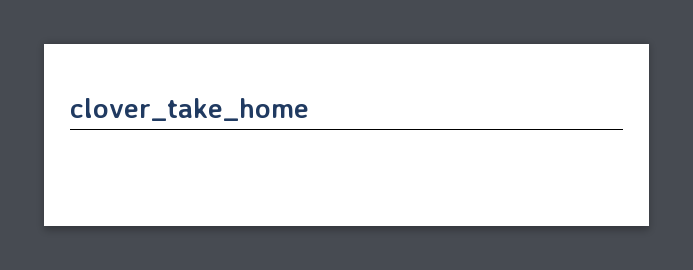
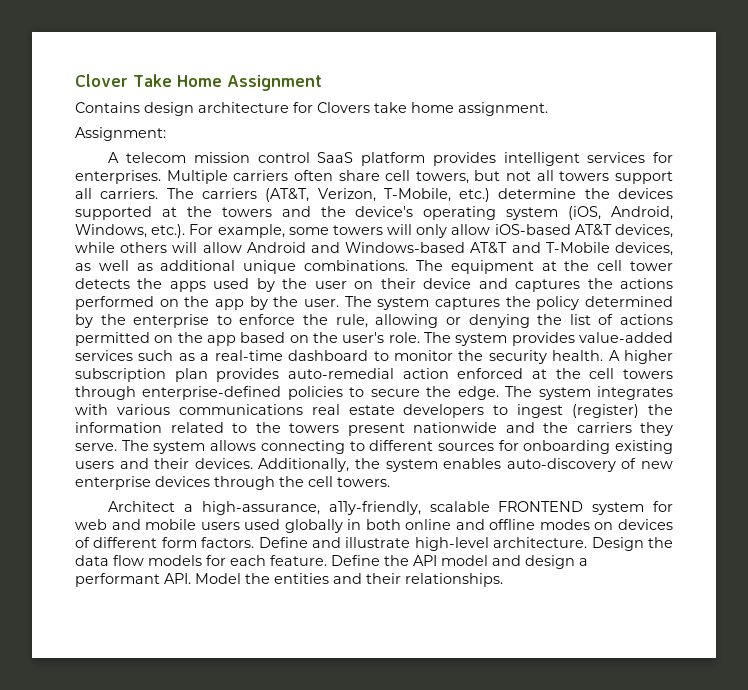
[70,98,309,121] clover_take_home -> [75,74,322,91] [75,102,548,116] [75,127,166,141] [108,152,673,166] [75,170,673,184] [75,188,673,202] [75,206,673,220] [75,224,673,238] [75,242,673,256] [75,260,673,274] [75,278,673,292] [75,296,674,310] [75,314,674,328] [75,332,673,346] [75,350,673,364] [75,368,673,382] [75,386,674,400] [75,404,674,418] [75,422,673,436] [75,440,673,454] [75,458,674,472] [75,476,390,490] [108,501,673,515] [75,519,674,533] [75,537,673,551] [75,555,588,569] [75,573,503,587] Clover Take Home Assignment // Contains design architecture for Clovers take home assignment. // Assignment: // A telecom mission control SaaS platform provides intelligent services for enterprises. Multiple carriers often share cell towers, but not all towers support all carriers. The carriers (AT&T, Verizon, T-Mobile, etc.) determine the devices supported at the towers and the device's operating system (iOS, Android, Windows, etc.). For example, some towers will only allow iOS-based AT&T devices, while others will allow Android and Windows-based AT&T and T-Mobile devices, as well as additional unique combinations. The equipment at the cell tower detects the apps used by the user on their device and captures the actions performed on the app by the user. The system captures the policy determined by the enterprise to enforce the rule, allowing or denying the list of actions permitted on the app based on the user's role. The system provides value-added services such as a real-time dashboard to monitor the security health. A higher subscription plan provides auto-remedial action enforced at the cell towers through enterprise-defined policies to secure the edge. The system integrates with various communications real estate developers to ingest (register) the information related to the towers present nationwide and the carriers they serve. The system allows connecting to different sources for onboarding existing users and their devices. Additionally, the system enables auto-discovery of new enterprise devices through the cell towers. // Architect a high-assurance, a11y-friendly, scalable FRONTEND system for web and mobile users used globally in both online and offline modes on devices of different form factors. Define and illustrate high-level architecture. Design the data flow models for each feature. Define the API model and design a performant API. Model the entities and their relationships.

